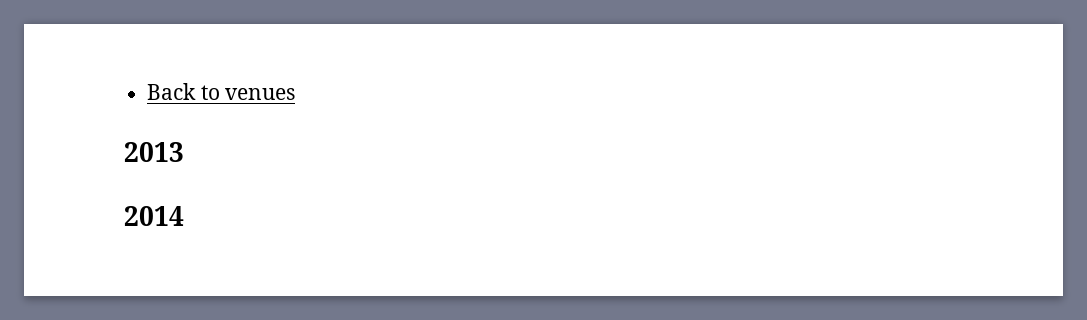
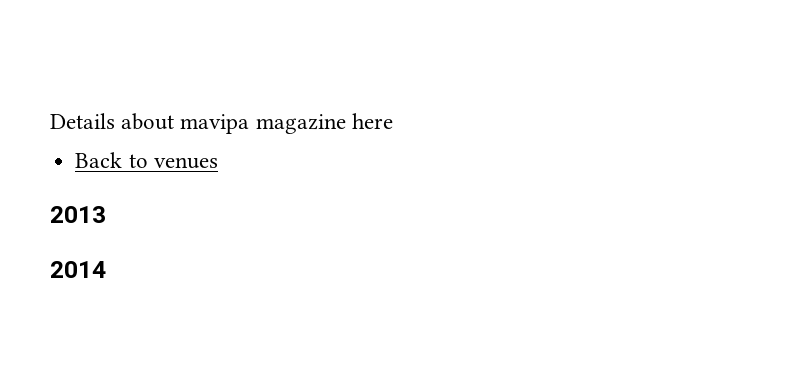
(147, 91) none -> [50,113,393,134] Details about mavipa magazine here //

